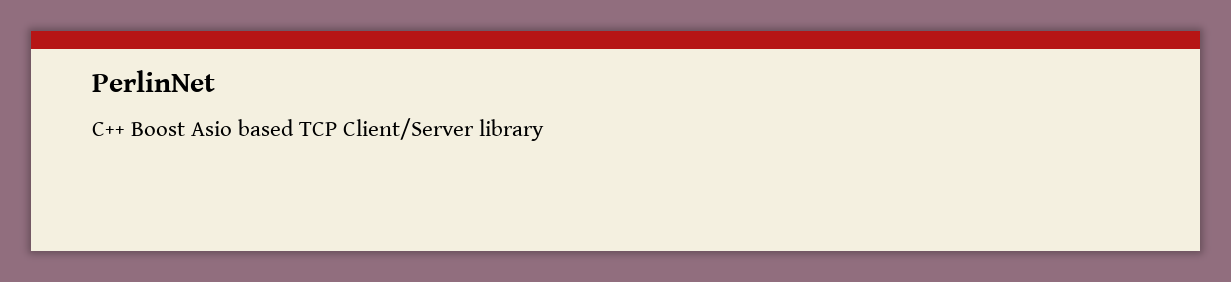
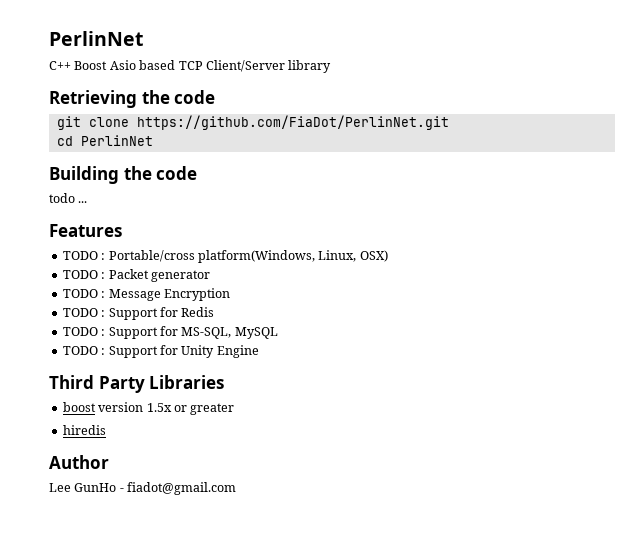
(545, 130) none -> [49,90,216,108] [56,115,449,130] [56,135,153,146] [49,166,198,184] [49,193,88,203] [49,224,122,237] [62,250,388,263] [62,269,210,282] [62,288,230,301] [62,307,215,320] [62,326,278,339] [62,345,259,358] [49,375,225,393] [62,402,235,415] [62,425,106,435] [49,455,109,469] [49,482,237,495] // Retrieving the code // git clone https://github.com/FiaDot/PerlinNet.git // cd PerlinNet // Building the code // todo ... // Features // TODO : Portable/cross platform(Windows, Linux, OSX) // TODO : Packet generator // TODO : Message Encryption // TODO : Support for Redis // TODO : Support for MS-SQL, MySQL // TODO : Support for Unity Engine // Third Party Libraries // boost version 1.5x or greater // hiredis // Author // Lee GunHo - fiadot@gmail.com

